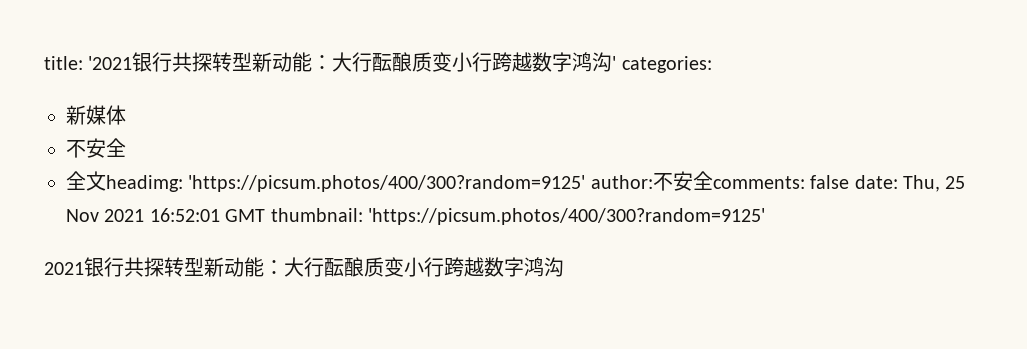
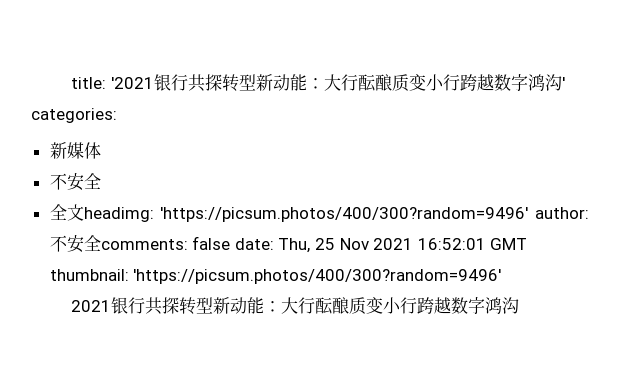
[188,175,586,192] 'https://picsum.photos/400/300?random=9125' -> [160,207,529,222] 'https://picsum.photos/400/300?random=9496'
[368,208,765,225] 'https://picsum.photos/400/300?random=9125' -> [133,269,502,284] 'https://picsum.photos/400/300?random=9496'

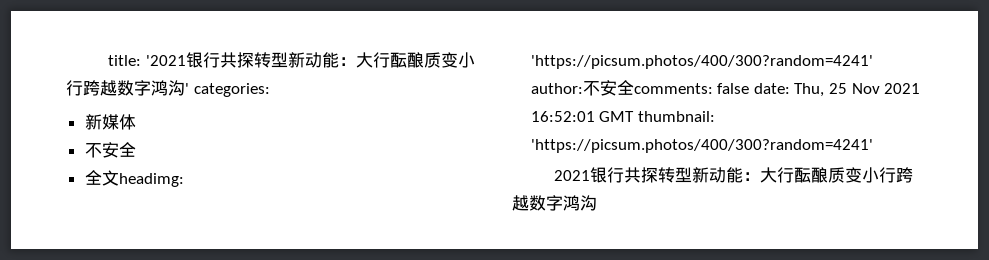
[160,207,529,222] 'https://picsum.photos/400/300?random=9496' -> [530,55,873,69] 'https://picsum.photos/400/300?random=4241'
[133,269,502,284] 'https://picsum.photos/400/300?random=9496' -> [530,139,873,153] 'https://picsum.photos/400/300?random=4241'

